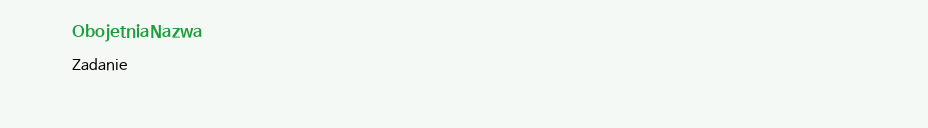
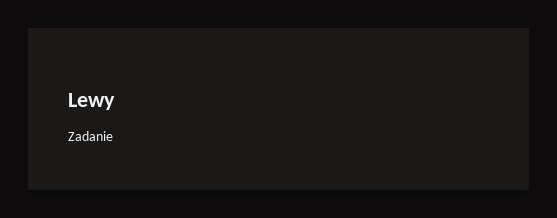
[72,24,203,42] ObojetniaNazwa -> [68,93,115,110] Lewy

